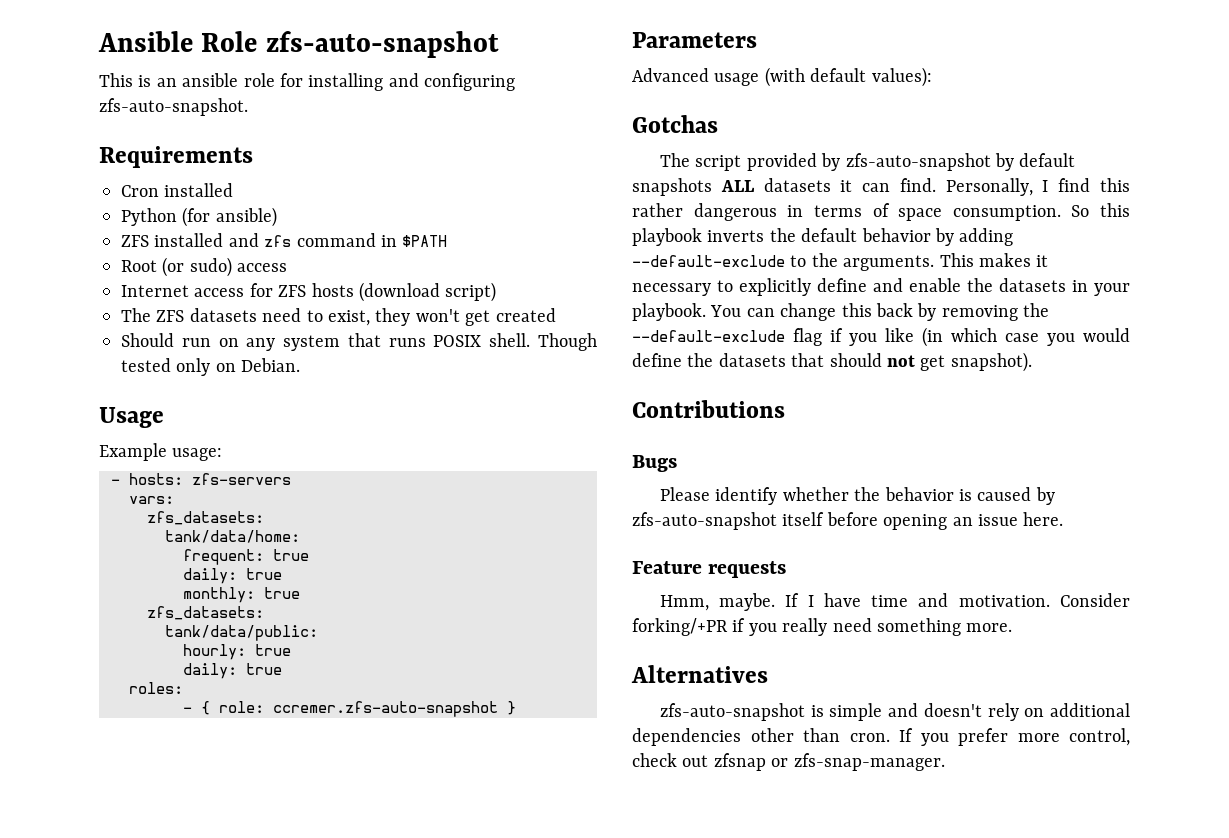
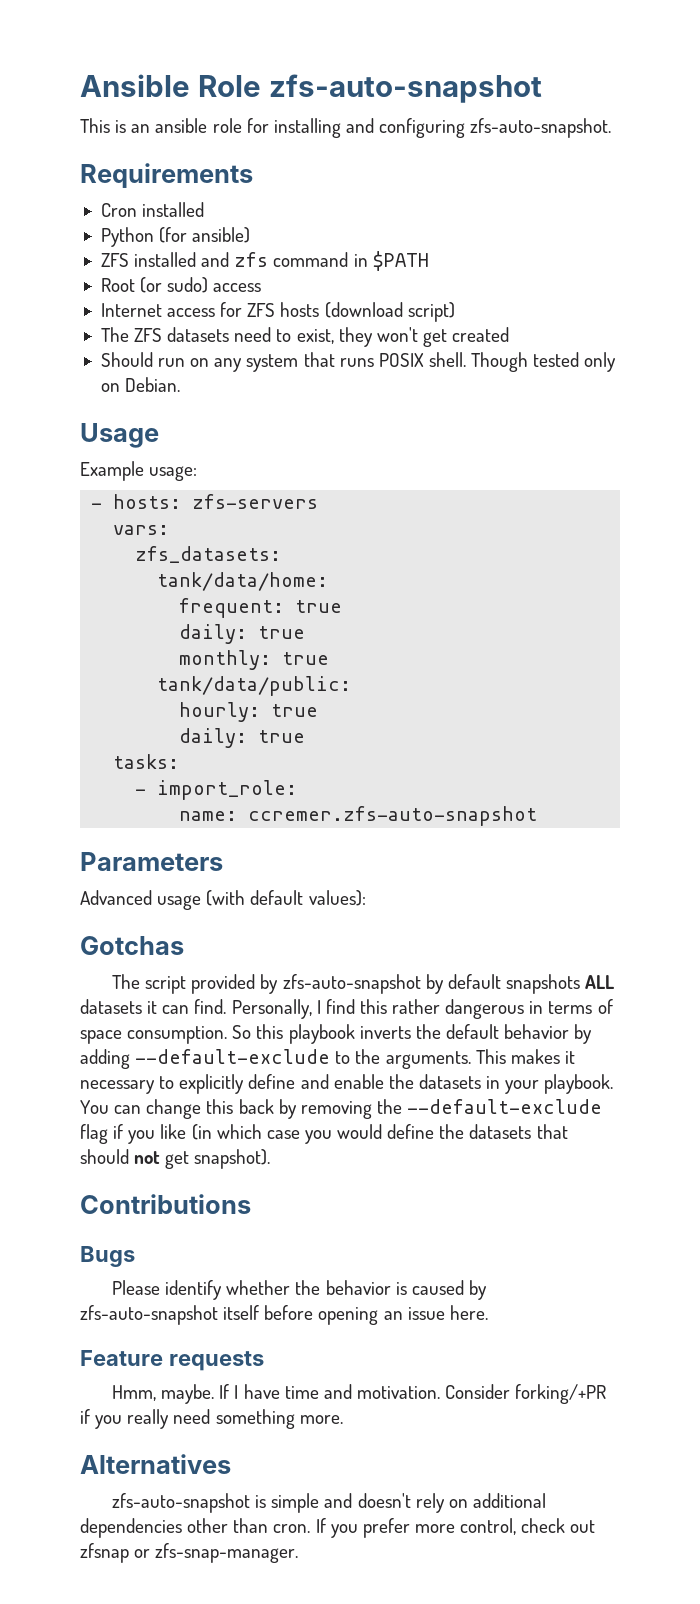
[147,606,264,620] // zfs_datasets: -> (330, 658) none
[129,682,183,694] [183,701,264,715] roles: // - { role: -> [113,754,180,769] [135,780,298,800] [179,811,238,821] tasks: // - import_role: // name:
[507,701,516,715] } -> (538, 816) none

